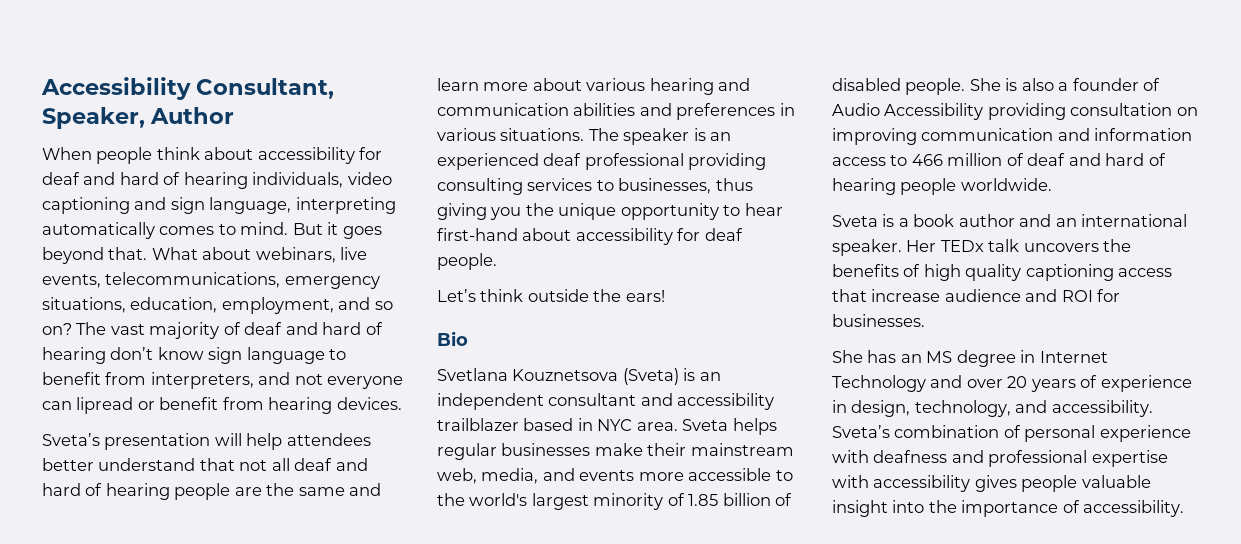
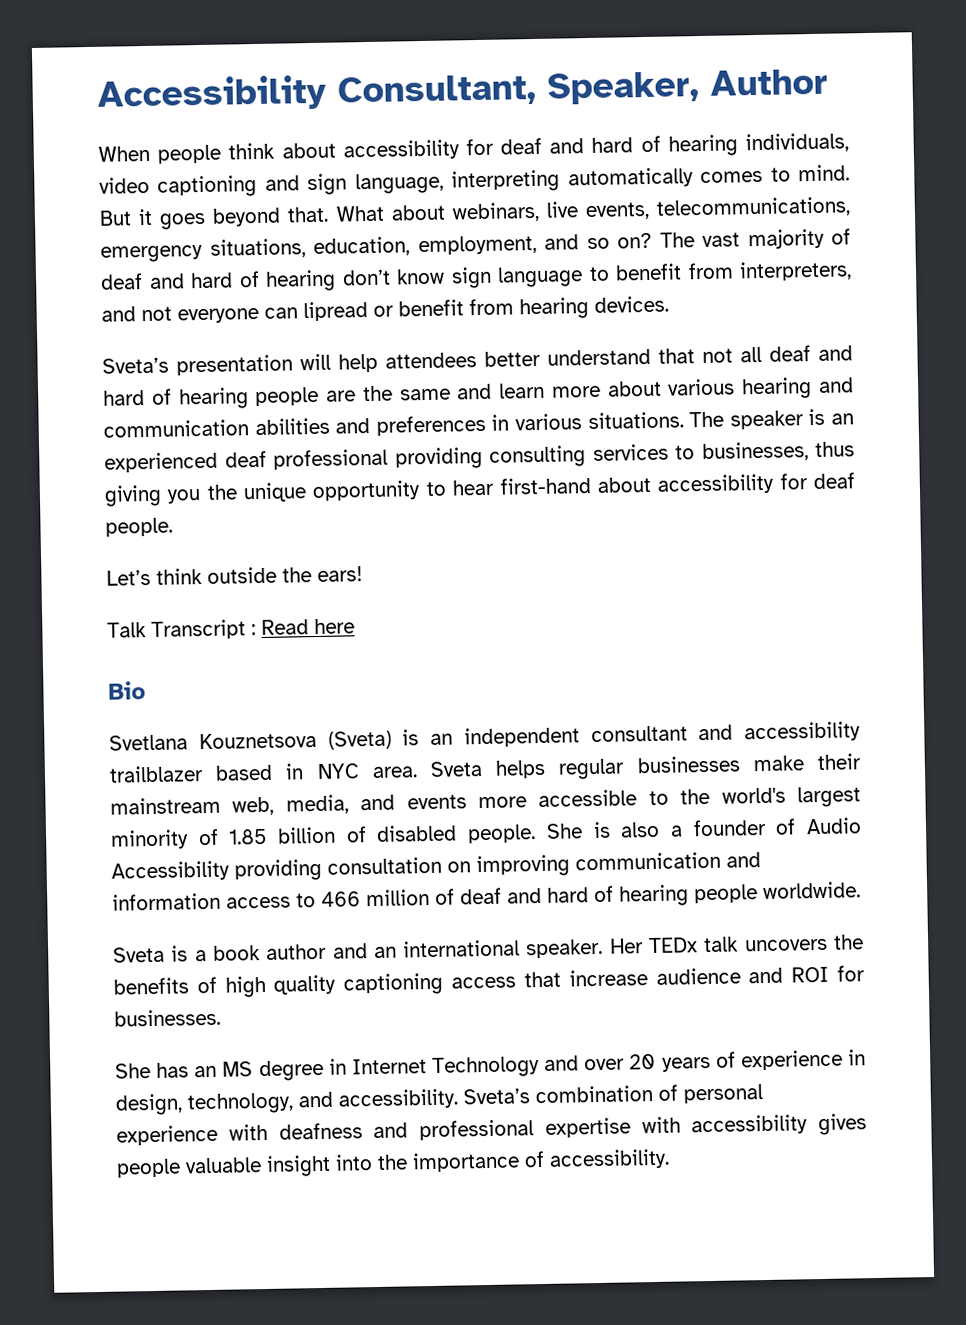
(665, 296) none -> [107,618,355,640] // Talk Transcript : Read here

